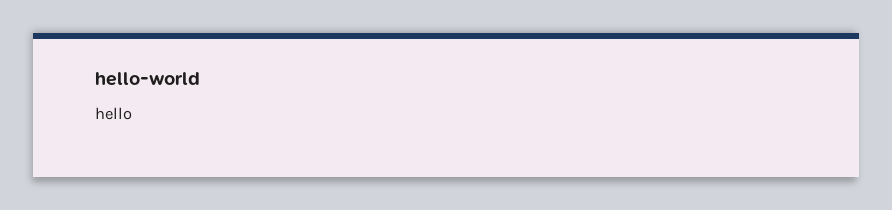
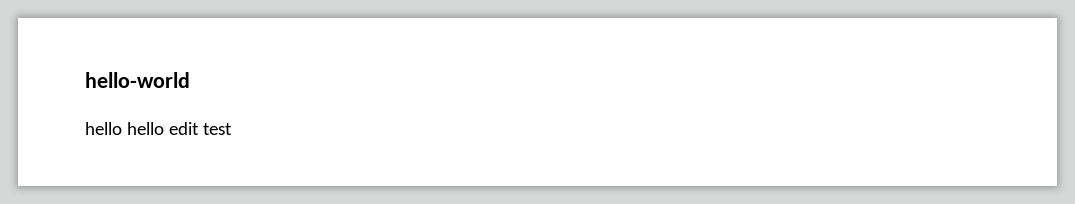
(132, 113) none -> [126,122,232,135] hello edit test

